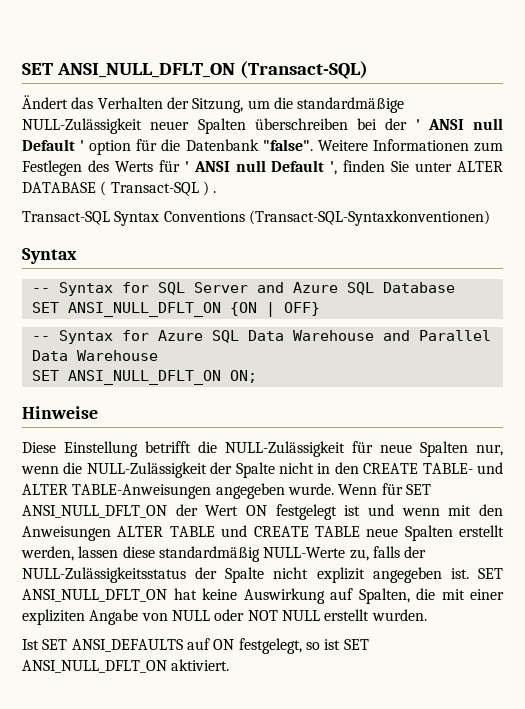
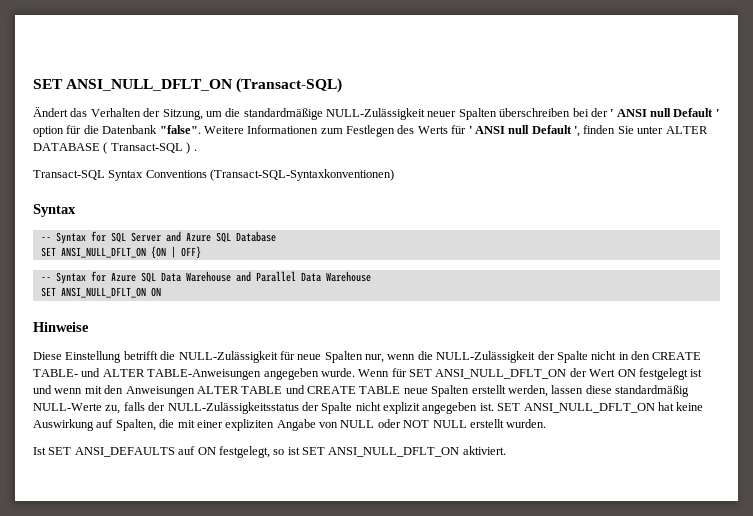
[229,370,257,383] ON; -> [150,287,161,297] ON

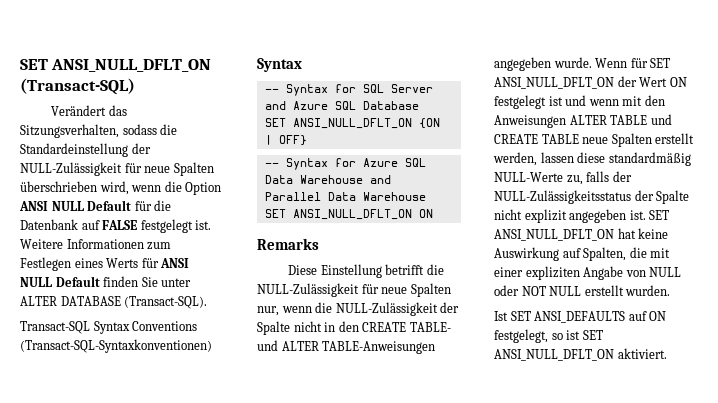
[33,107,719,120] [33,125,201,137] Ändert das Verhalten der Sitzung, um die standardmäßige NULL-Zulässigkeit neuer Spalten überschreiben bei der ' ANSI null Default ' option für die Datenbank "false". -> [51,105,127,116] [20,124,178,138] [20,143,151,157] [20,162,214,176] [20,181,222,195] [19,200,172,211] [20,219,212,233] Verändert das Sitzungsverhalten, sodass die Standardeinstellung der NULL-Zulässigkeit für neue Spalten überschrieben wird, wenn die Option ANSI NULL Default für die Datenbank auf FALSE festgelegt ist.
[397,125,415,134] des -> [74,258,103,268] eines
[468,125,580,137] ' ANSI null Default ', -> [160,258,190,268] [20,276,100,287] ANSI NULL Default
[103,142,197,154] ( Transact-SQL ) . -> [124,296,208,309] (Transact-SQL).
[33,322,89,332] Hinweise -> [257,238,319,250] Remarks

